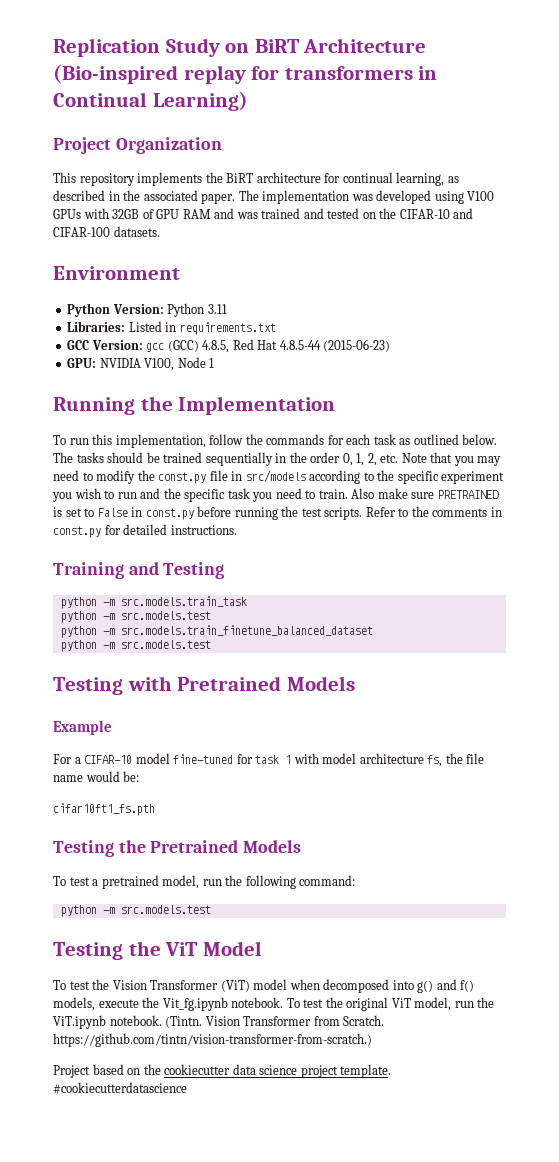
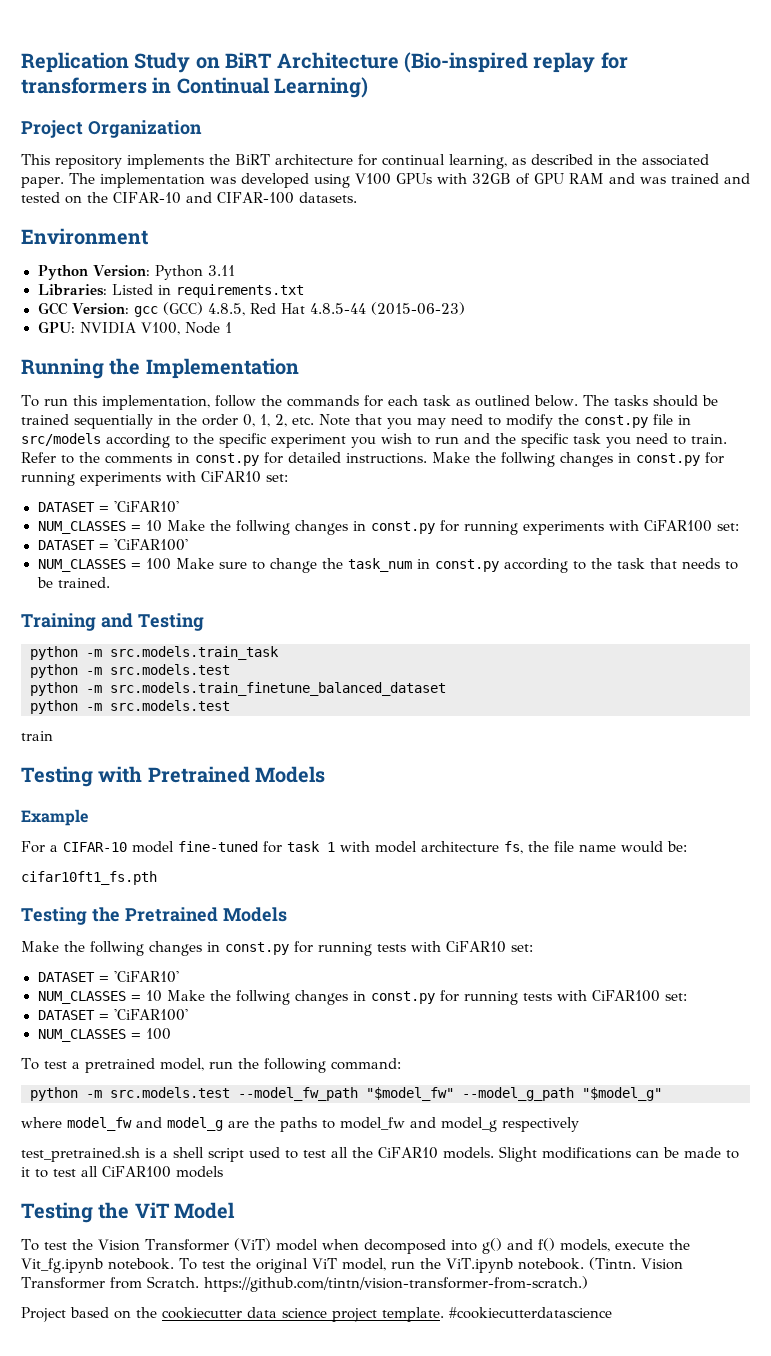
[351,488,499,499] [53,506,363,520] Also make sure PRETRAINED is set to False in const.py before running the test scripts. -> (727, 439) none
(237, 530) none -> [432,452,724,467] [21,471,288,486] [37,501,180,513] [37,520,740,535] [37,539,189,551] [37,558,738,573] [36,577,110,588] Make the follwing changes in const.py for running experiments with CiFAR10 set: // DATASET = 'CiFAR10' // NUM_CLASSES = 10 Make the follwing changes in const.py for running experiments with CiFAR100 set: // DATASET = 'CiFAR100' // NUM_CLASSES = 100 Make sure to change the task_num in const.py according to the task that needs to be trained.
(211, 644) none -> [21,731,53,741] // train
(302, 846) none -> [21,941,533,956] [37,971,180,983] [37,990,688,1005] [37,1009,189,1021] [37,1028,171,1042] // Make the follwing changes in const.py for running tests with CiFAR10 set: // DATASET = 'CiFAR10' // NUM_CLASSES = 10 Make the follwing changes in const.py for running tests with CiFAR100 set: // DATASET = 'CiFAR100' // NUM_CLASSES = 100
(211, 909) none -> [238,1087,662,1101] [21,1117,579,1132] [21,1146,739,1162] [21,1166,223,1178] --model_fw_path "$model_fw" --model_g_path "$model_g" // where model_fw and model_g are the paths to model_fw and model_g respectively // test_pretrained.sh is a shell script used to test all the CiFAR10 models. Slight modifications can be made to it to test all CiFAR100 models

